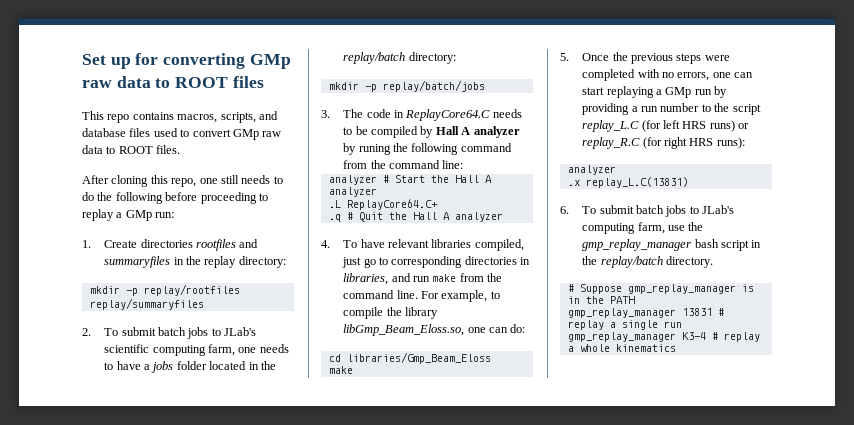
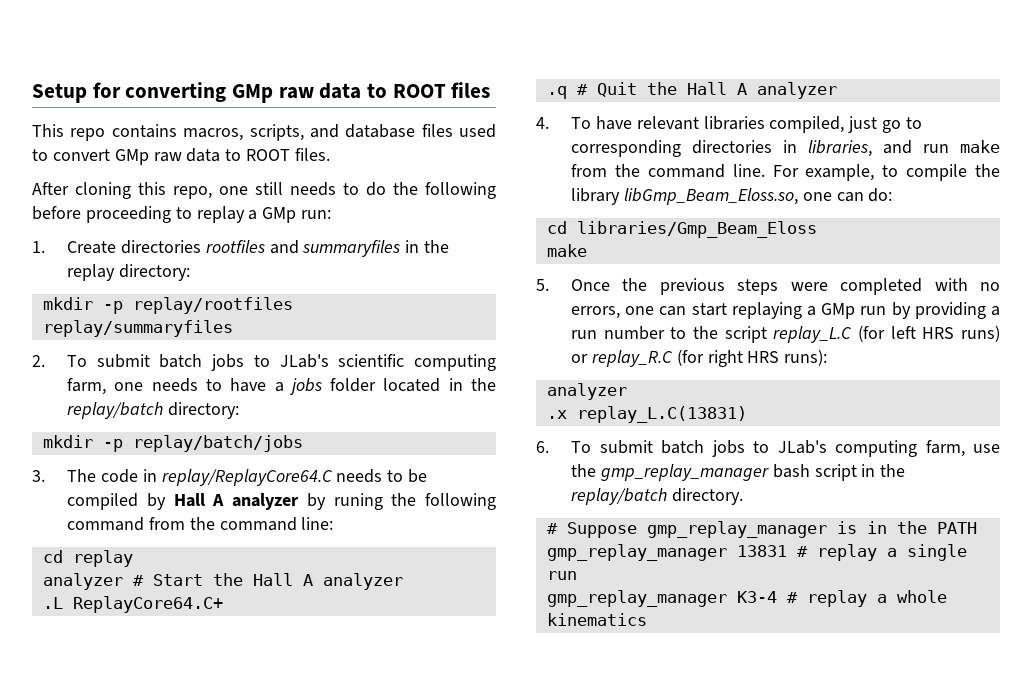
[82,54,131,69] Set up -> [32,83,87,103] Setup
[405,109,491,121] ReplayCore64.C -> [161,469,332,486] replay/ReplayCore64.C
(464, 164) none -> [42,550,133,567] // cd replay

